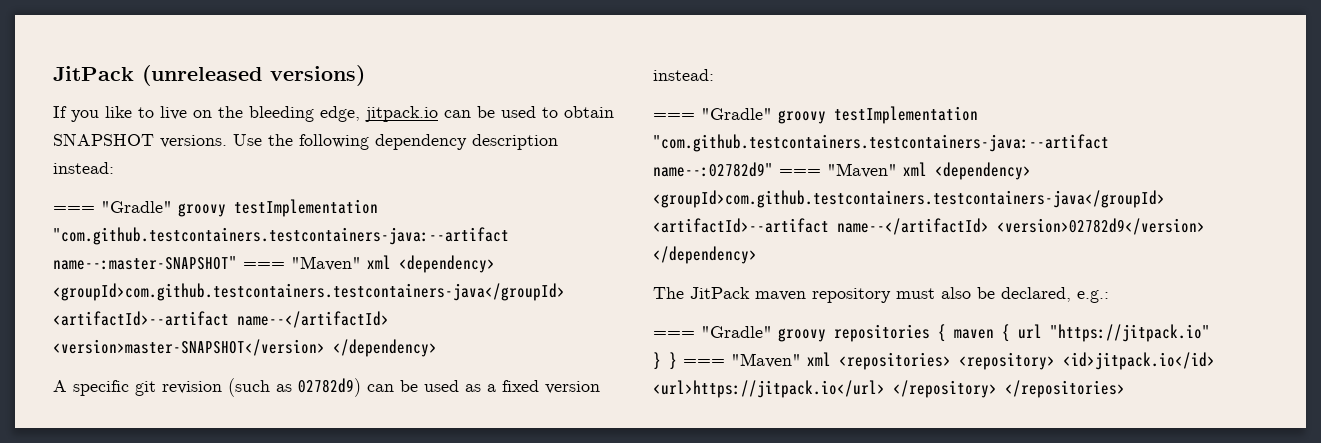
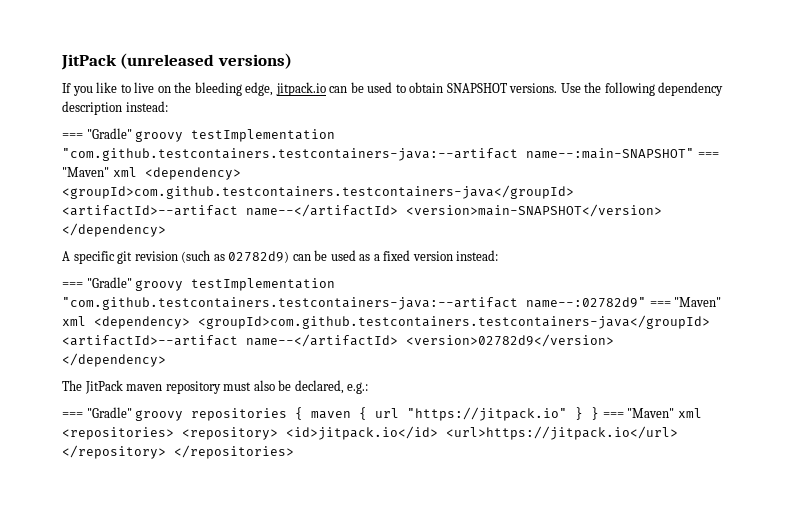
[53,255,495,273] [53,283,565,301] [53,311,389,328] [53,339,325,356] name--:master-SNAPSHOT" === "Maven" xml <dependency> <groupId>com.github.testcontainers.testcontainers-java</groupId> <artifactId>--artifact name--</artifactId> <version>master-SNAPSHOT</version> -> [526,148,719,159] [62,167,241,180] [62,185,574,199] [62,204,662,217] name--:main-SNAPSHOT" === "Maven" xml <dependency> <groupId>com.github.testcontainers.testcontainers-java</groupId> <artifactId>--artifact name--</artifactId> <version>main-SNAPSHOT</version>

